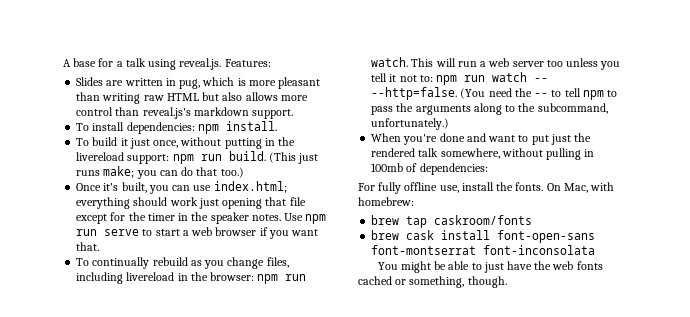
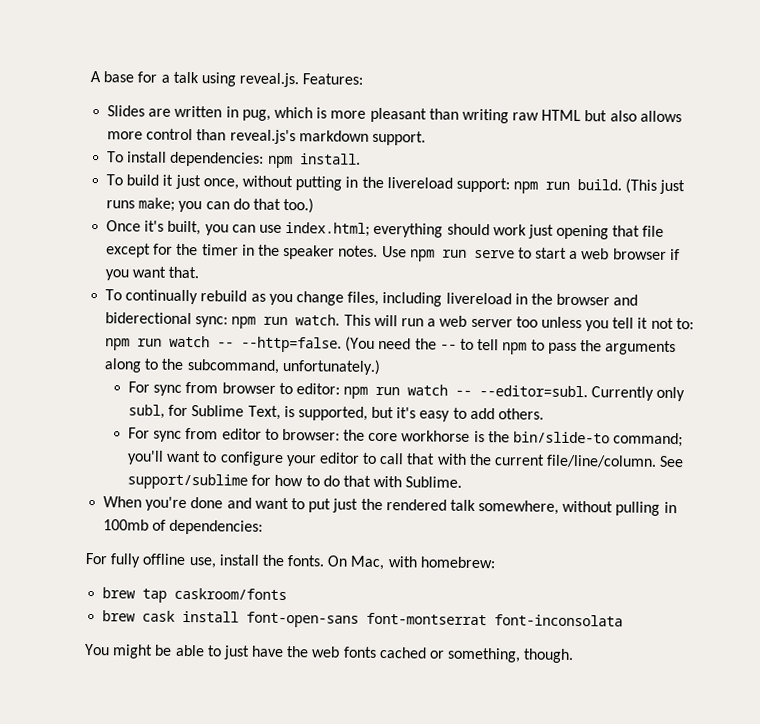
[210,272,255,281] browser: -> [556,293,639,306] [105,312,229,328] browser and biderectional sync:
(450, 124) none -> [127,381,686,402] [127,404,545,422] [127,427,684,448] [126,450,685,468] [126,473,463,490] // For sync from browser to editor: npm run watch -- --editor=subl. Currently only subl, for Sublime Text, is supported, but it's easy to add others. // For sync from editor to browser: the core workhorse is the bin/slide-to command; you'll want to configure your editor to call that with the current file/line/column. See support/sublime for how to do that with Sublime.

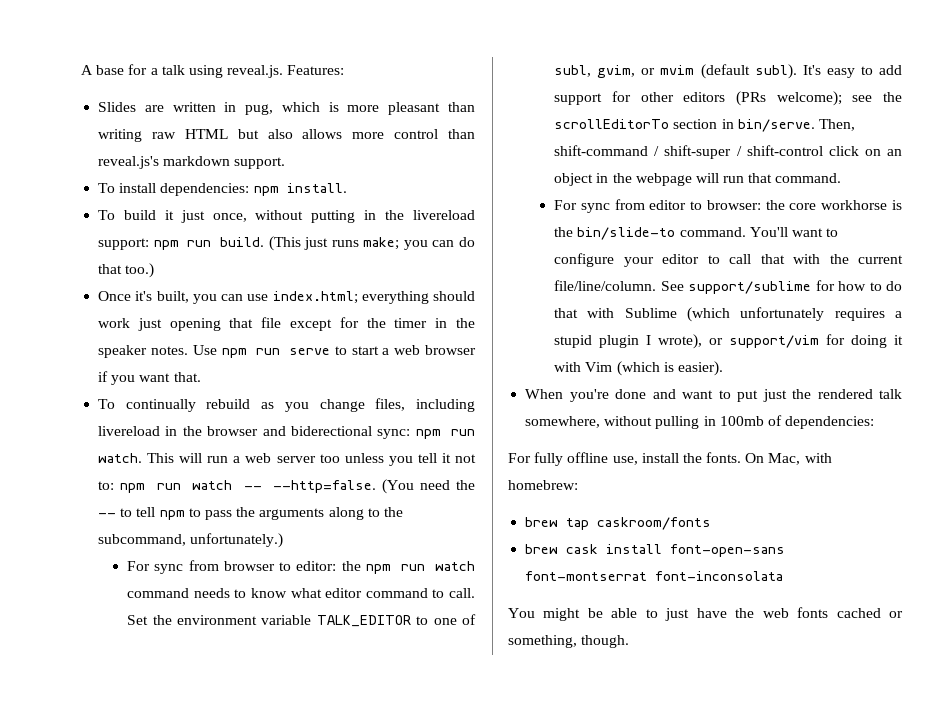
[343,384,686,402] [127,404,545,422] npm run watch -- --editor=subl. Currently only subl, for Sublime Text, is supported, but it's easy to add others. -> [341,561,475,574] [127,588,476,598] [127,614,476,627] [554,64,902,79] [554,91,902,106] [554,119,855,132] [554,145,902,159] [554,173,842,186] the npm run watch command needs to know what editor command to call. Set the environment variable TALK_EDITOR to one of subl, gvim, or mvim (default subl). It's easy to add support for other editors (PRs welcome); see the scrollEditorTo section in bin/serve. Then, shift-command / shift-super / shift-control click on an object in the webpage will run that command.
[613,432,684,448] [126,450,164,465] command; you'll -> [679,227,788,237] command. You'll
[405,476,463,488] Sublime. -> [624,307,902,322] [554,334,903,349] [554,361,723,376] Sublime (which unfortunately requires a stupid plugin I wrote), or support/vim for doing it with Vim (which is easier).

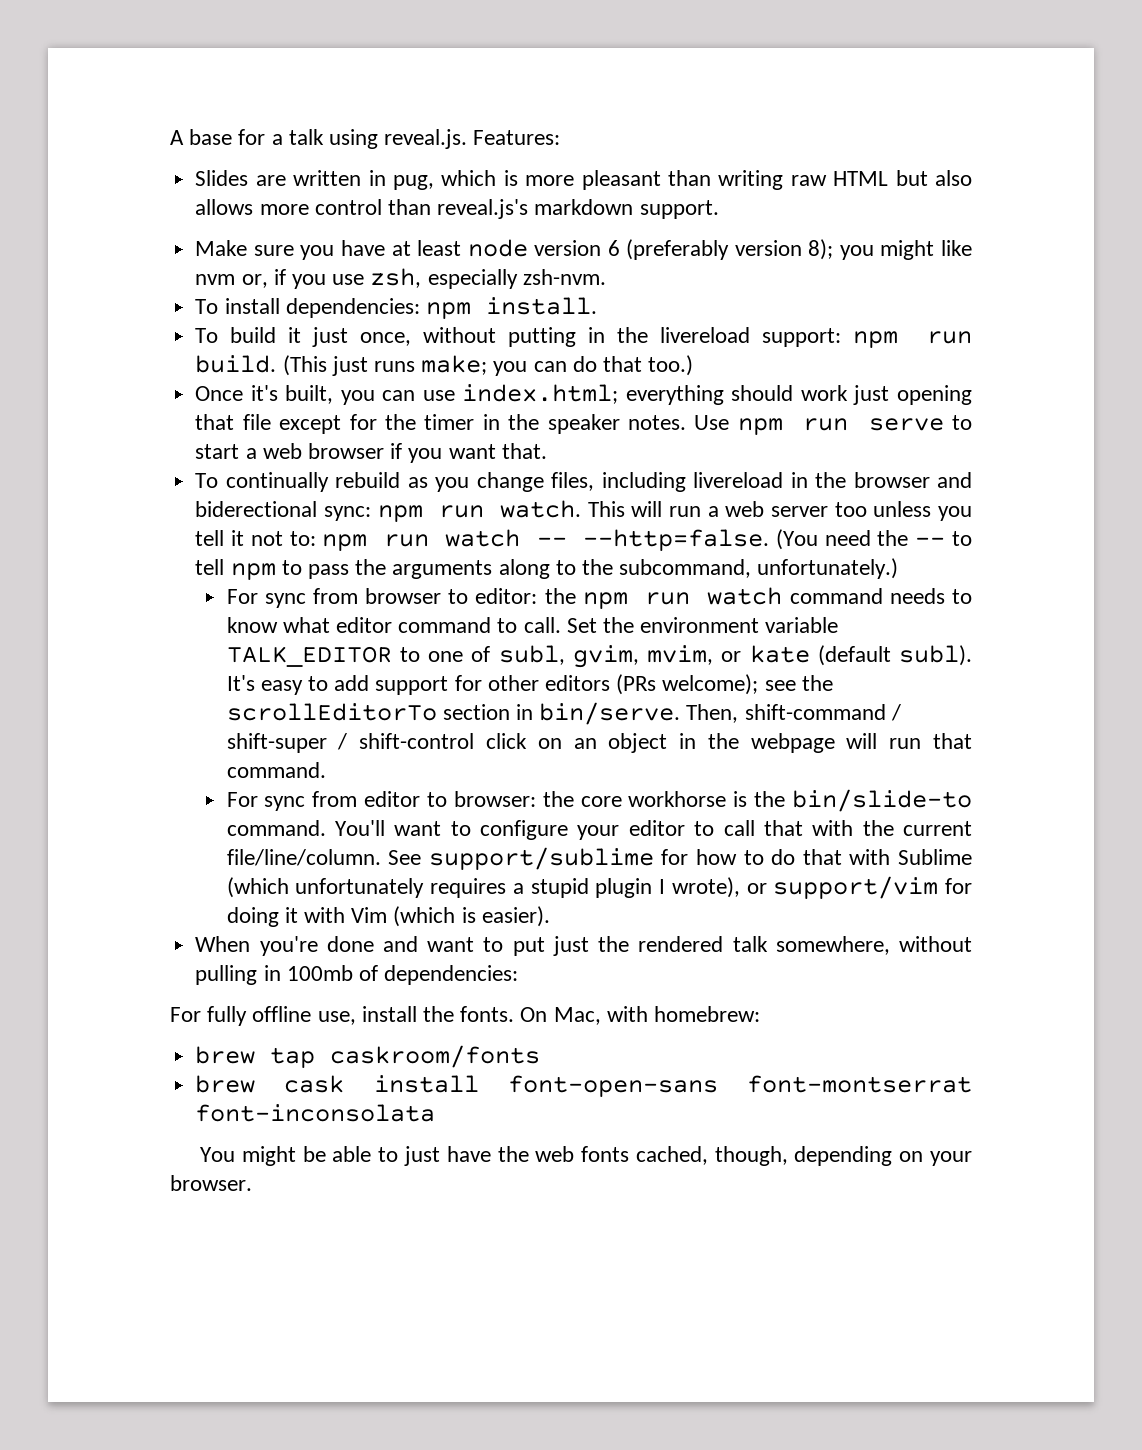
(286, 163) none -> [195,239,972,260] [195,268,606,289] // Make sure you have at least node version 6 (preferably version 8); you might like nvm or, if you use zsh, especially zsh-nvm.
[641,65,695,75] or mvim -> [647,645,810,665] mvim, or kate
[836,608,903,618] [508,635,630,648] cached or something, though. -> [635,1146,972,1166] [170,1175,252,1191] cached, though, depending on your browser.

